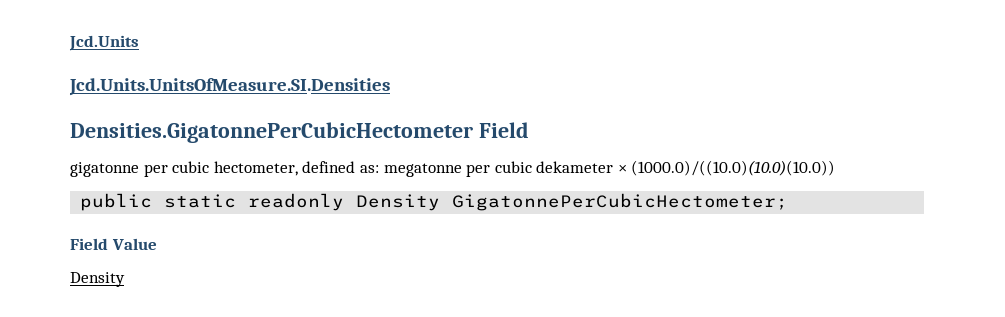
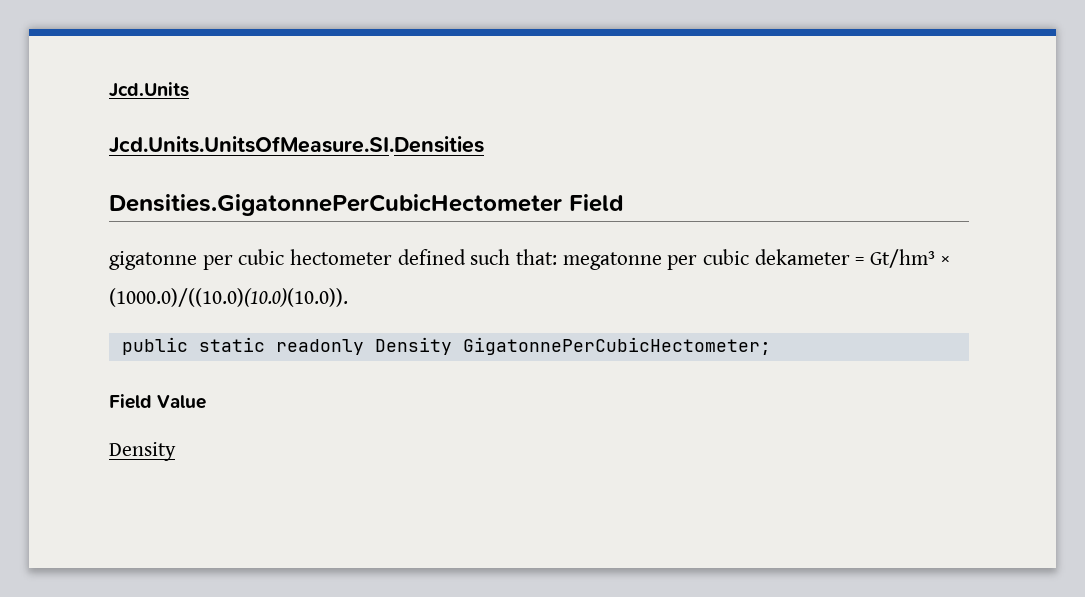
[213,161,379,176] hectometer, defined as: -> [290,249,558,265] hectometer defined such that:
(614, 167) none -> [855,249,936,268] = Gt/hm³
[631,160,836,176] (1000.0)/((10.0)(10.0)(10.0)) -> [109,288,348,307] // (1000.0)/((10.0)(10.0)(10.0)).

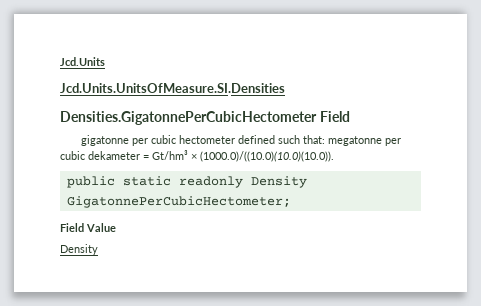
(950, 260) // -> (197, 156) none

